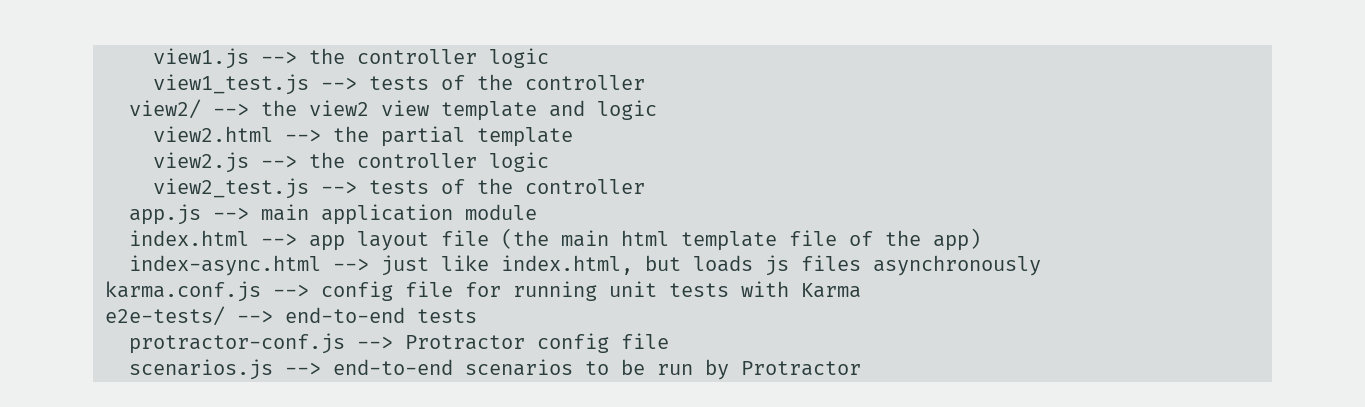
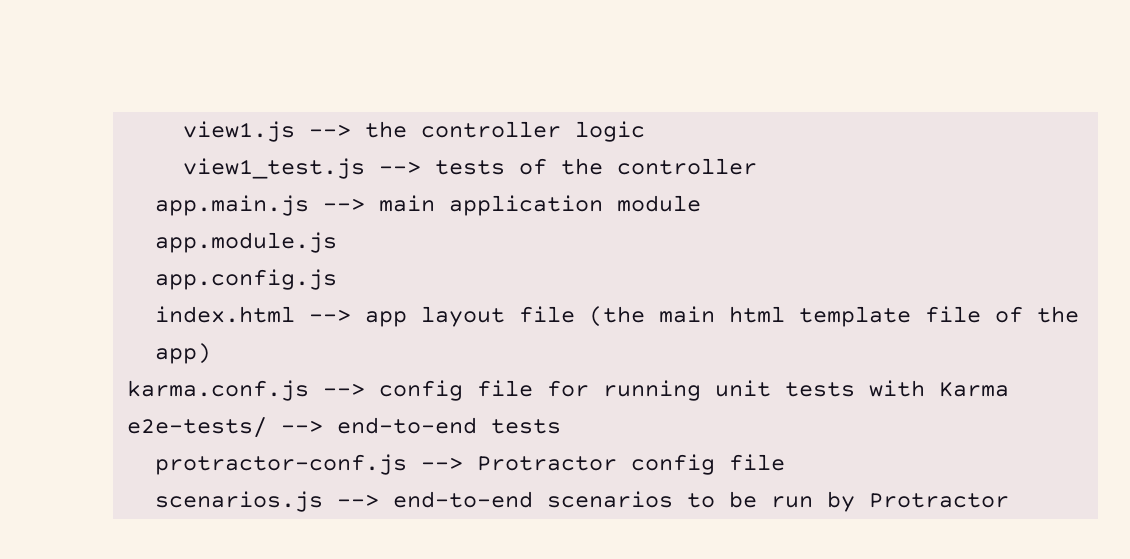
[129,99,658,121] [153,126,574,147] [153,152,550,173] [153,178,646,199] [129,204,202,225] view2/ --> the view2 view template and logic // view2.html --> the partial template // view2.js --> the controller logic // view2_test.js --> tests of the controller // app.js -> [155,195,310,216] app.main.js
(538, 212) none -> [155,232,338,253] [155,269,338,290] // app.module.js // app.config.js
[129,255,1042,276] // index-async.html --> just like index.html, but loads js files asynchronously -> (212, 353) none

